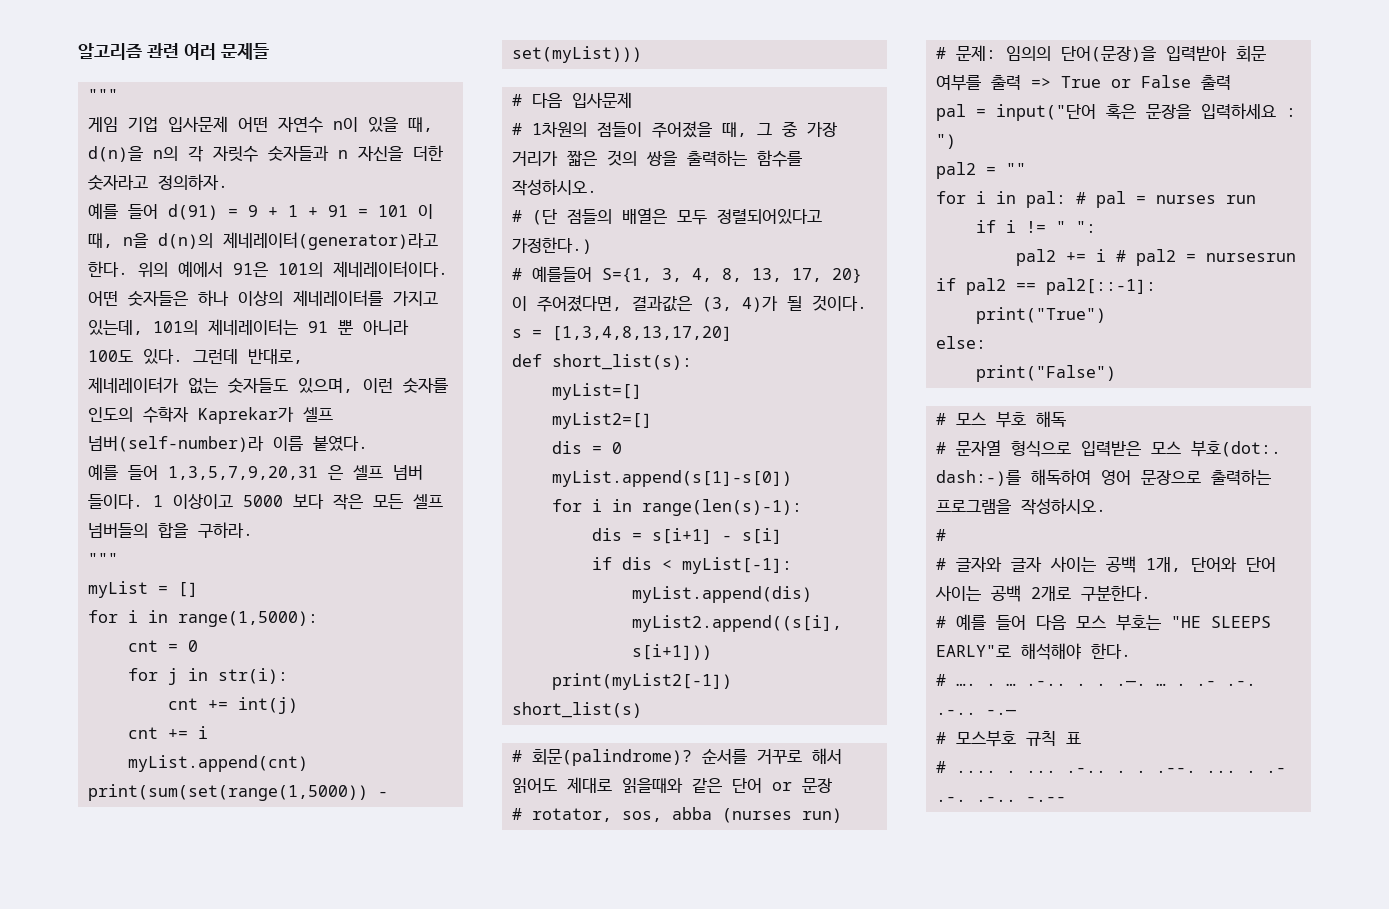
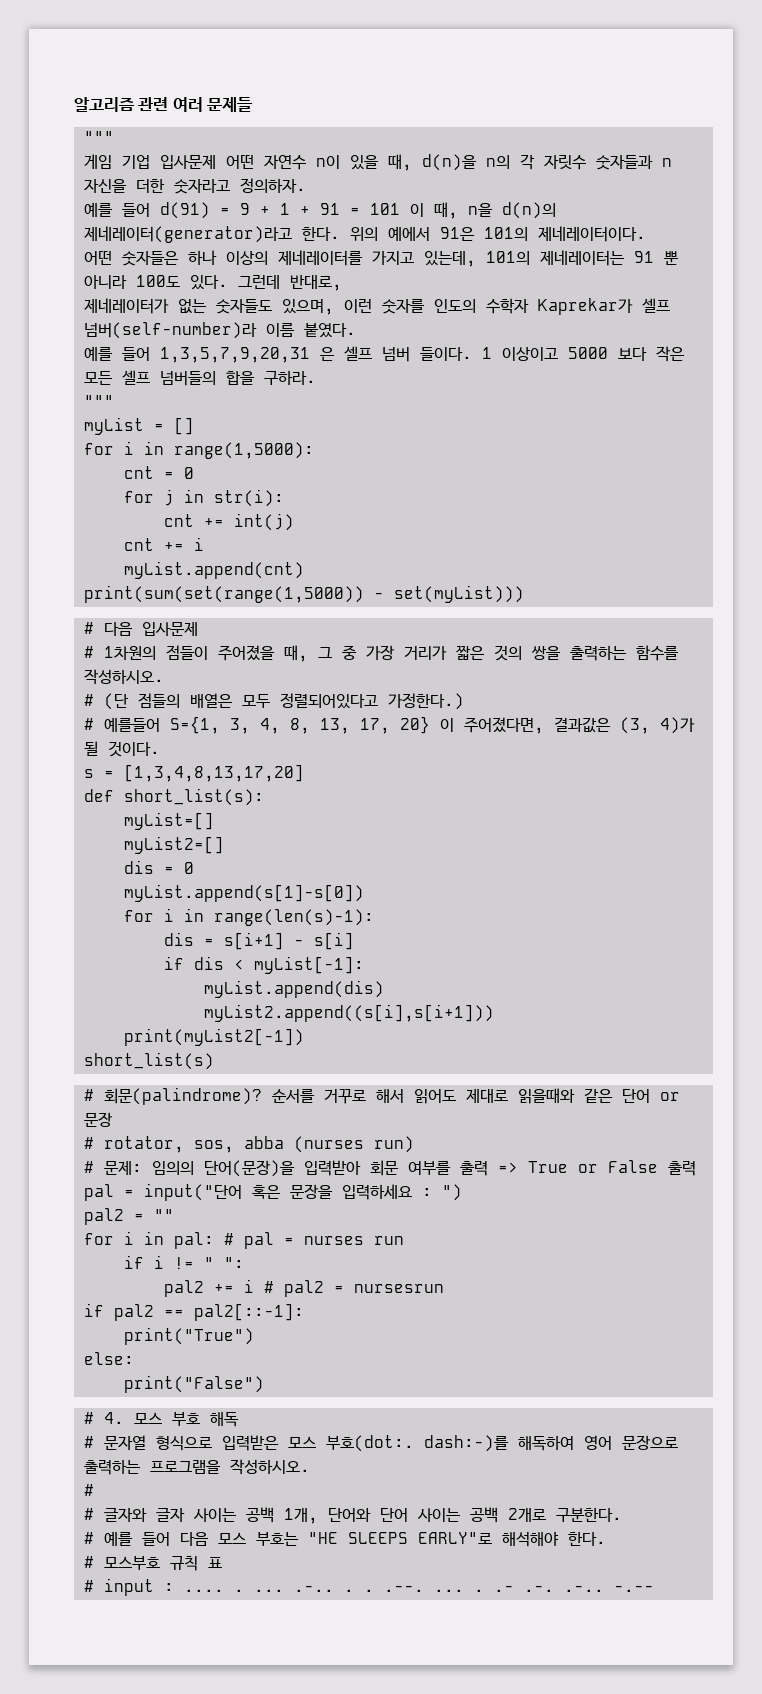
(947, 419) none -> [103,1412,124,1424] 4.
[936,674,1257,686] [936,709,1017,715] // # …. . … .-.. . . .—. … . .- .-. .-.. -.— -> (606, 1538) none
(947, 767) none -> [103,1578,174,1596] input :

